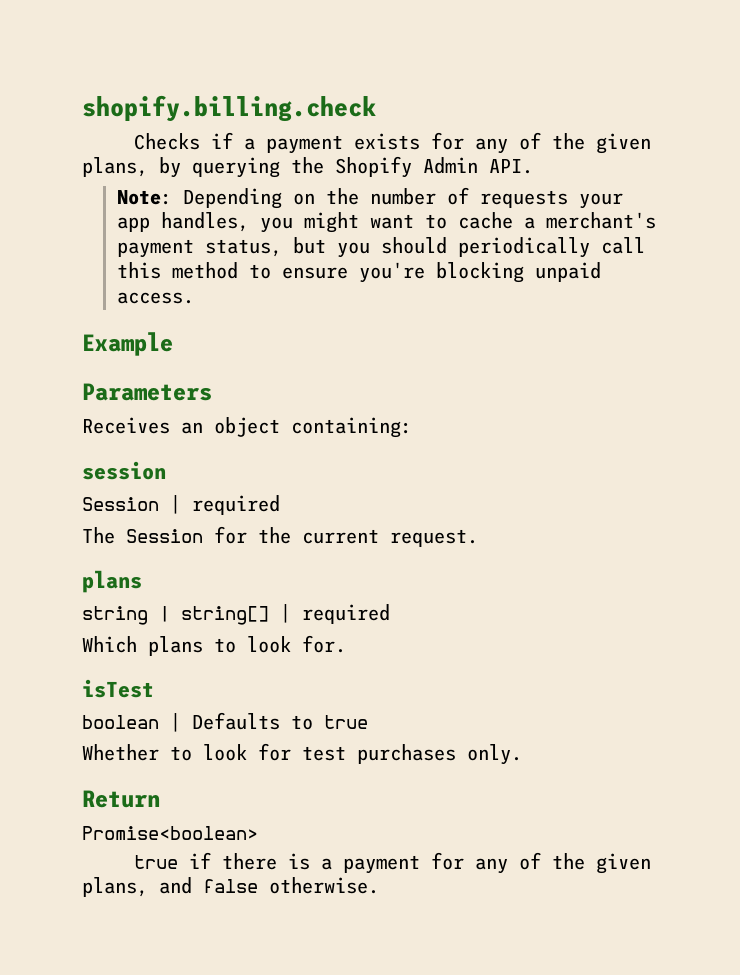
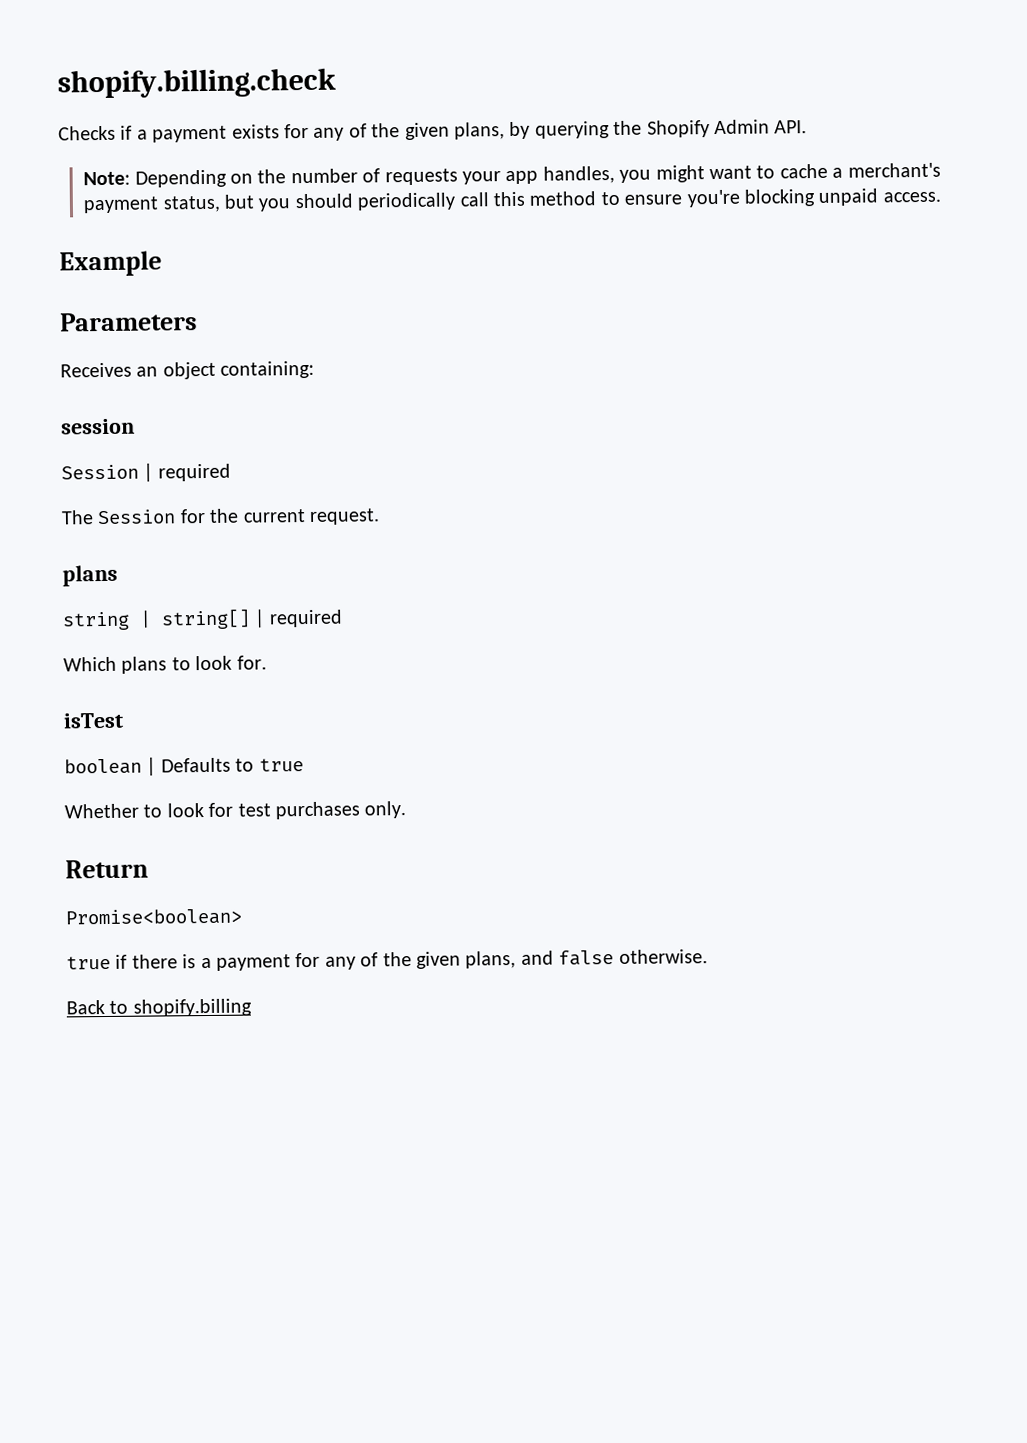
(379, 885) none -> [66,998,252,1017] // Back to shopify.billing

